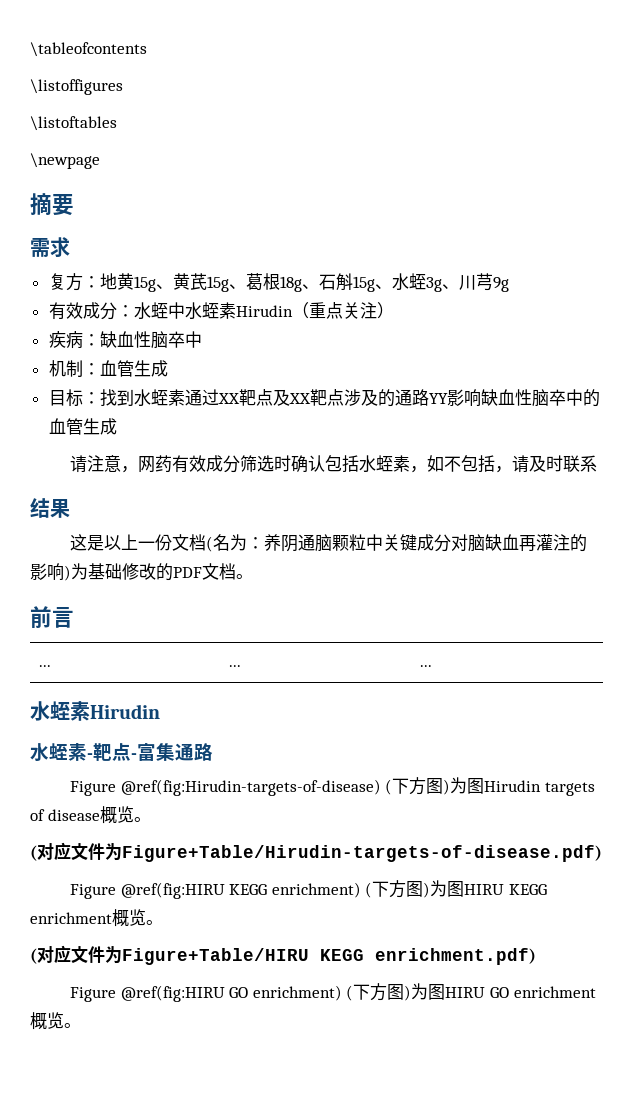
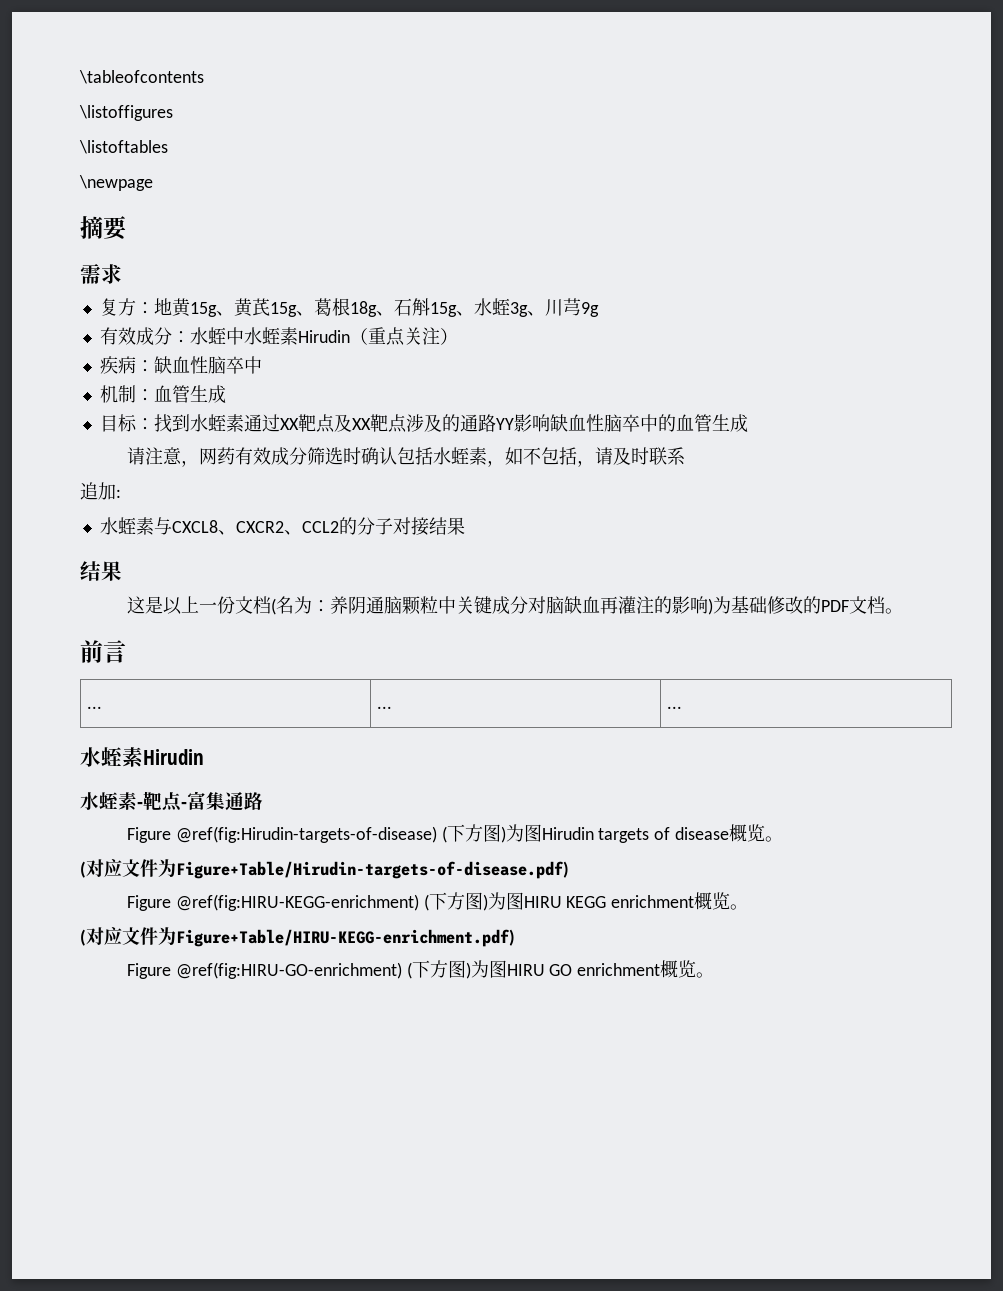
(598, 463) none -> [80,482,121,500] [99,517,465,536] // 追加: // 水蛭素与CXCL8、CXCR2、CCL2的分子对接结果
[120,882,361,899] @ref(fig:HIRU KEGG enrichment) -> [175,894,419,911] @ref(fig:HIRU-KEGG-enrichment)
[122,948,536,965] [70,985,342,1002] Figure+Table/HIRU KEGG enrichment.pdf) // Figure @ref(fig:HIRU GO enrichment) -> [176,929,515,947] [126,962,402,979] Figure+Table/HIRU-KEGG-enrichment.pdf) // Figure @ref(fig:HIRU-GO-enrichment)

